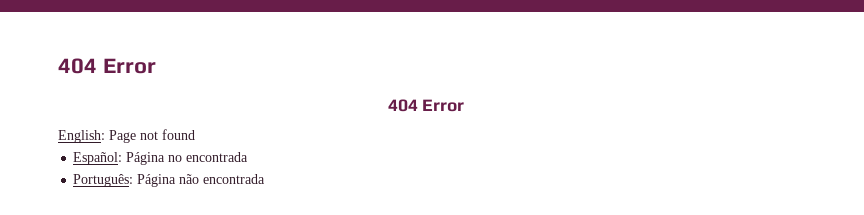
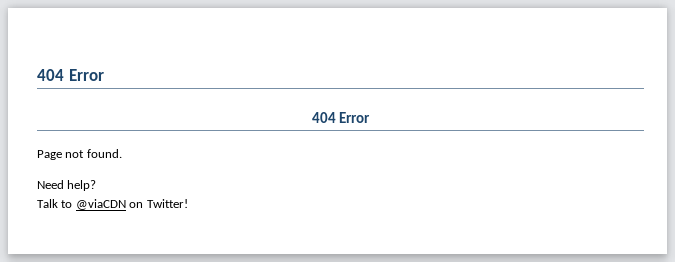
[58,130,105,143] English: -> (371, 117) none
[162,129,195,140] [73,152,249,165] [73,174,266,187] found // Español: Página no encontrada // Português: Página não encontrada -> [86,149,122,158] [37,180,97,191] [37,199,188,210] found. // Need help? // Talk to @viaCDN on Twitter!

